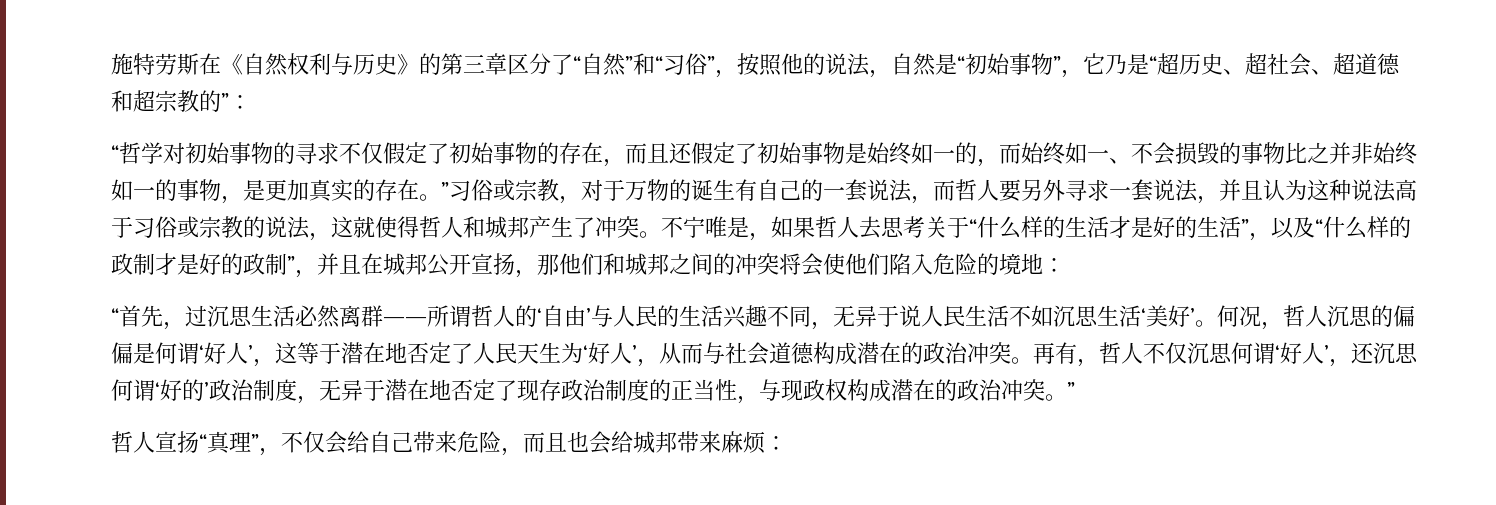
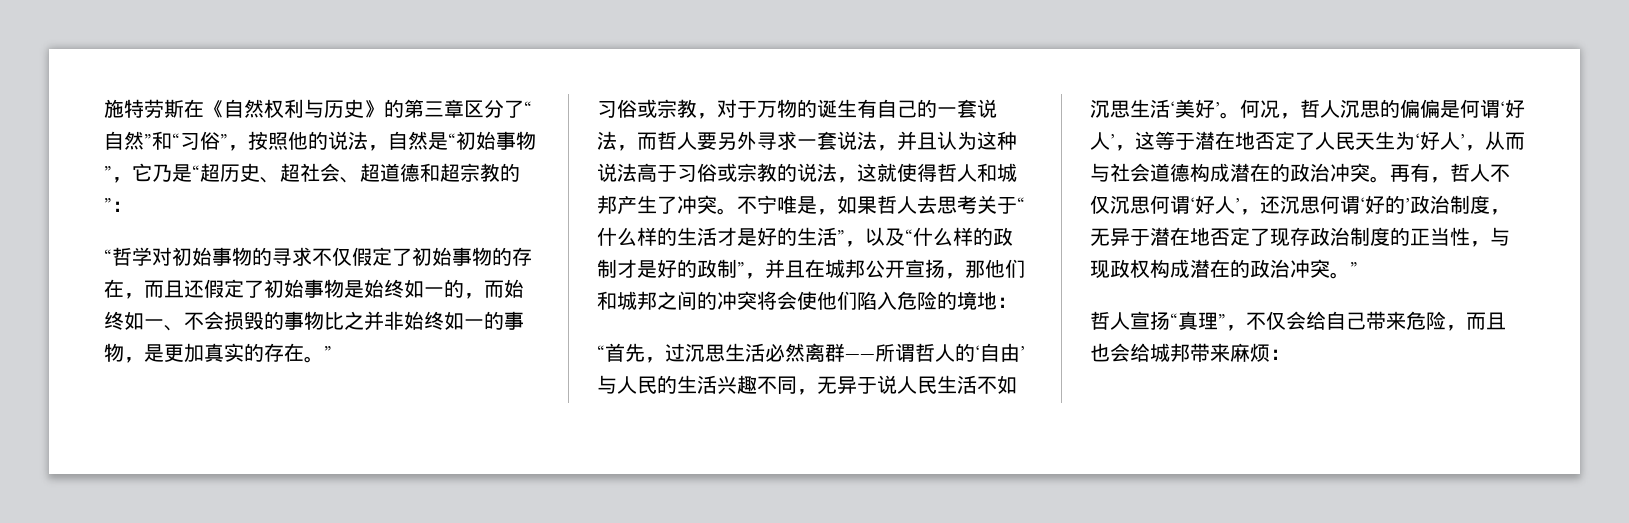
(449, 190) none -> (332, 353) //

